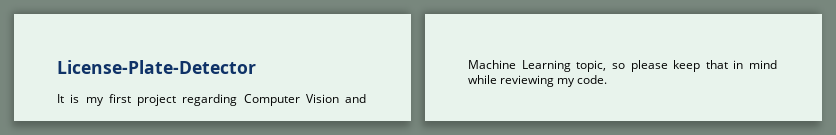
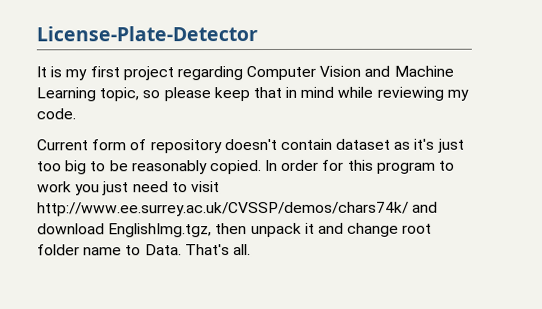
(608, 79) none -> [36,138,464,154] [37,159,456,175] [37,181,220,196] [37,201,439,217] [37,222,433,238] [37,244,251,256] // Current form of repository doesn't contain dataset as it's just too big to be reasonably copied. In order for this program to work you just need to visit http://www.ee.surrey.ac.uk/CVSSP/demos/chars74k/ and download EnglishImg.tgz, then unpack it and change root folder name to Data. That's all.

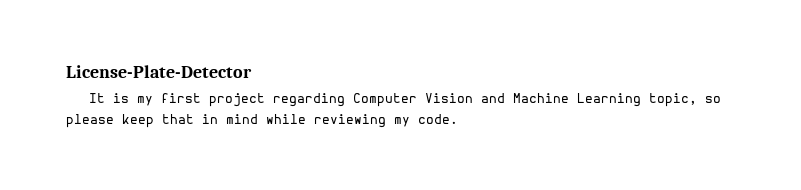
[36,138,464,154] [37,159,456,175] [37,181,220,196] [37,201,439,217] [37,222,433,238] [37,244,251,256] // Current form of repository doesn't contain dataset as it's just too big to be reasonably copied. In order for this program to work you just need to visit http://www.ee.surrey.ac.uk/CVSSP/demos/chars74k/ and download EnglishImg.tgz, then unpack it and change root folder name to Data. That's all. -> (458, 119) none

